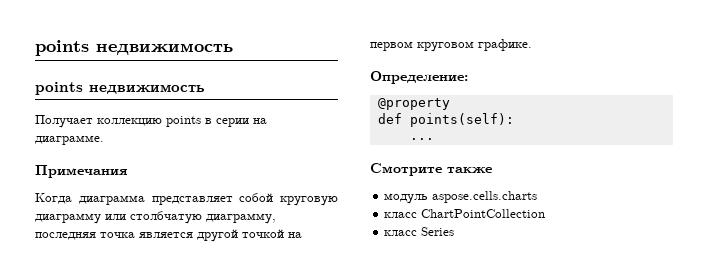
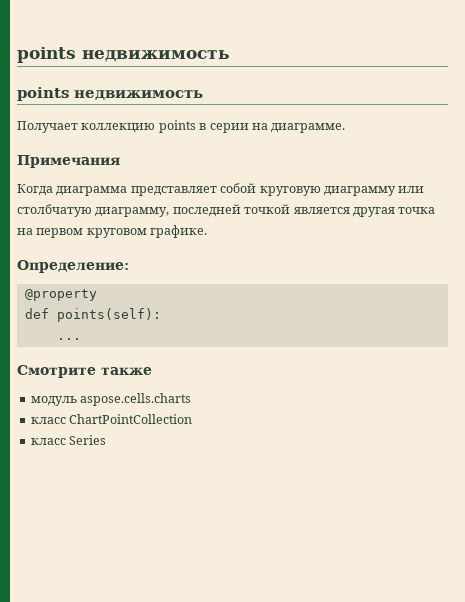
[35,229,284,242] последняя точка является другой точкой -> [172,204,436,217] последней точкой является другая точка

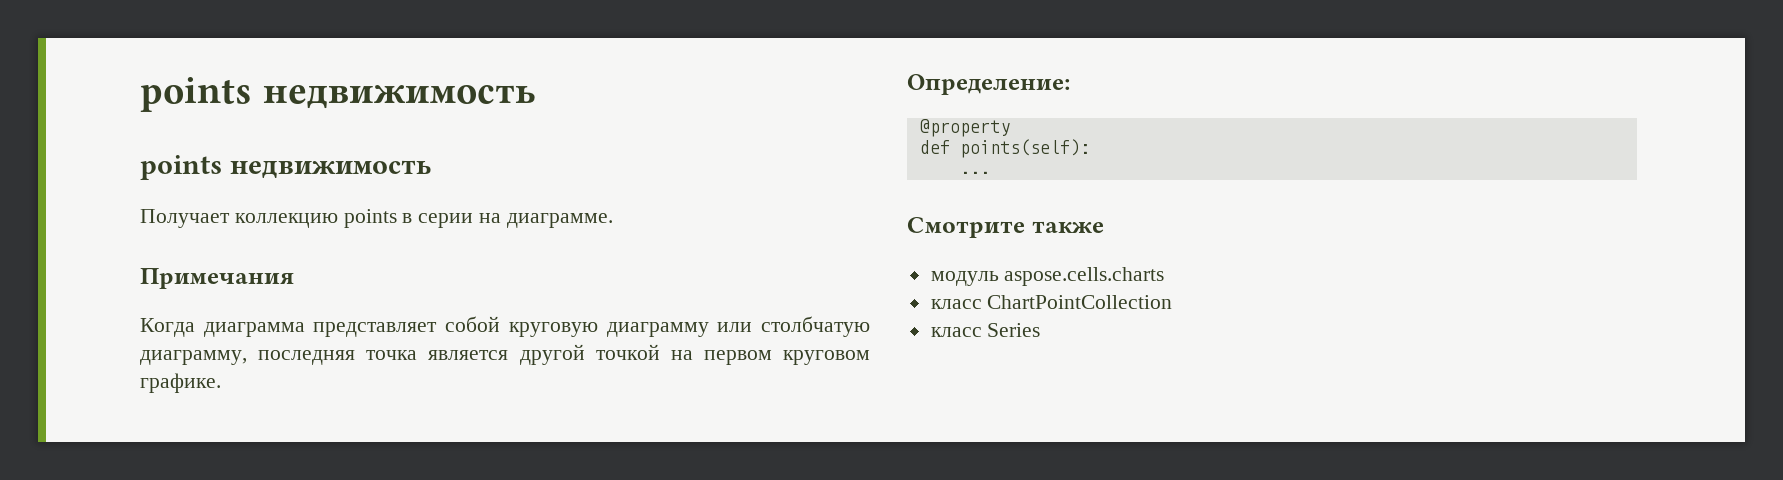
[172,204,436,217] последней точкой является другая точка -> [258,344,660,365] последняя точка является другой точкой

